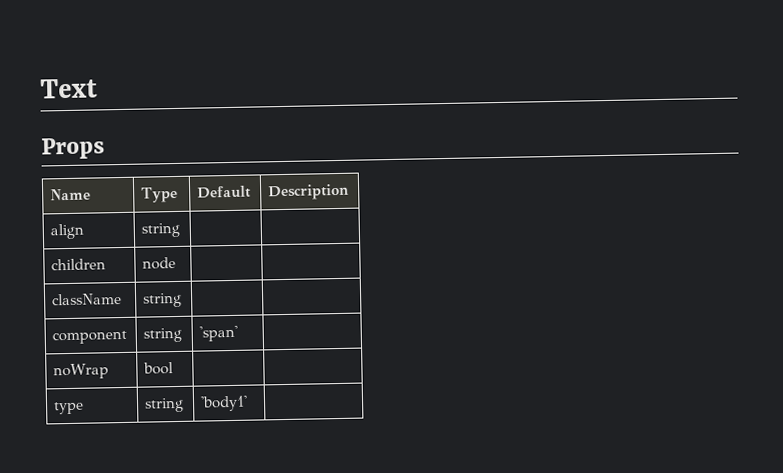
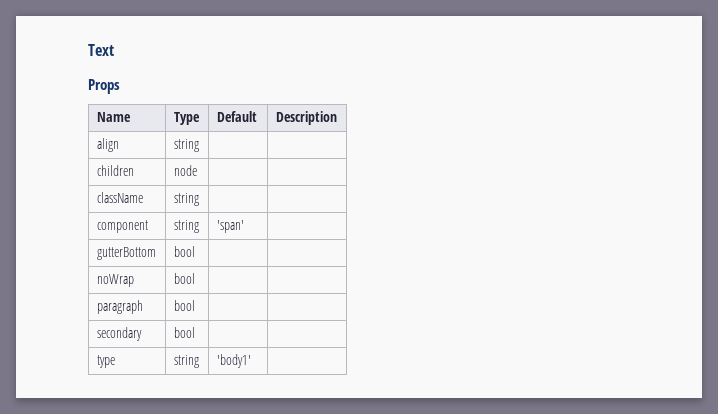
(239, 333) none -> [96,247,156,260] [173,246,195,257] // gutterBottom | bool | |
(175, 368) none -> [96,300,143,314] [173,300,195,311] [96,327,142,341] [173,327,195,338] // paragraph | bool | | // secondary | bool | |

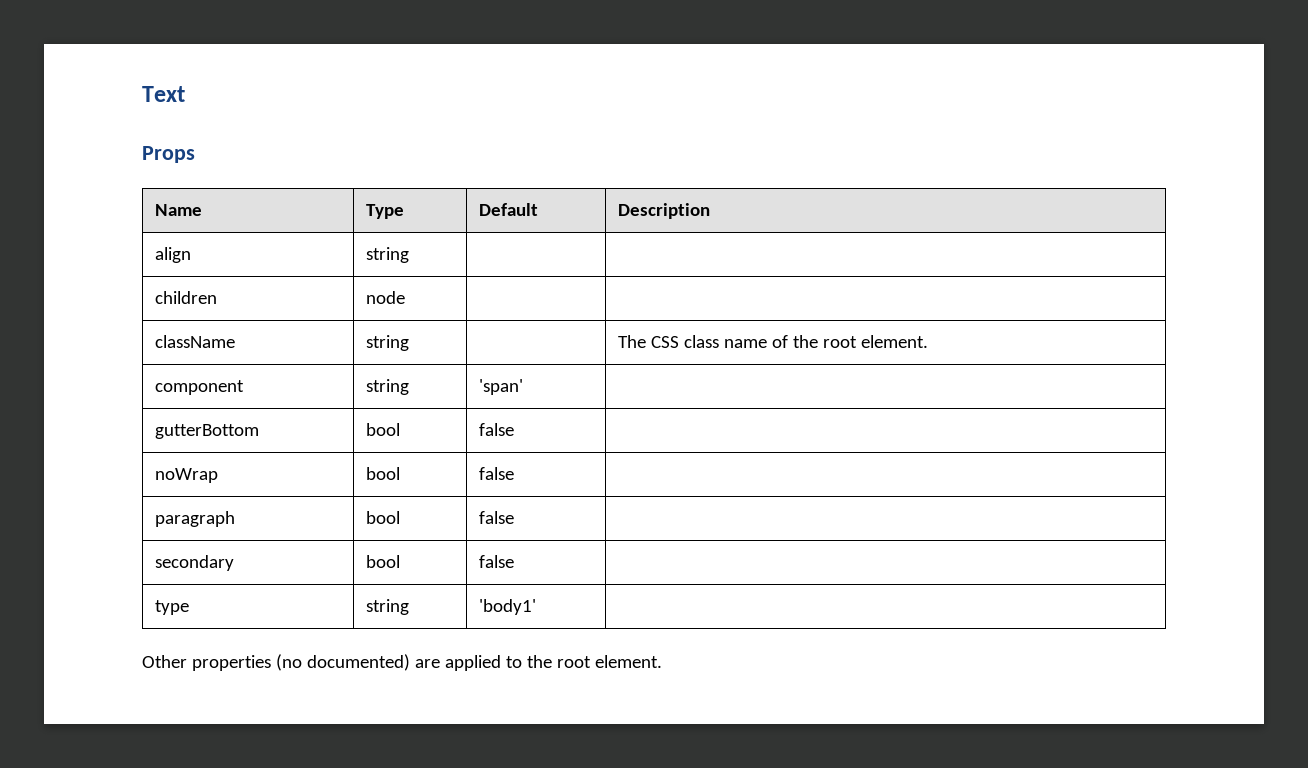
(199, 199) none -> [618,335,929,348] The CSS class name of the root element.
(195, 251) none -> [479,423,515,436] false
(195, 278) none -> [479,467,515,480] false
(195, 305) none -> [479,511,515,524] false
(195, 332) none -> [479,555,515,568] false
(251, 361) none -> [142,654,662,671] // Other properties (no documented) are applied to the root element.

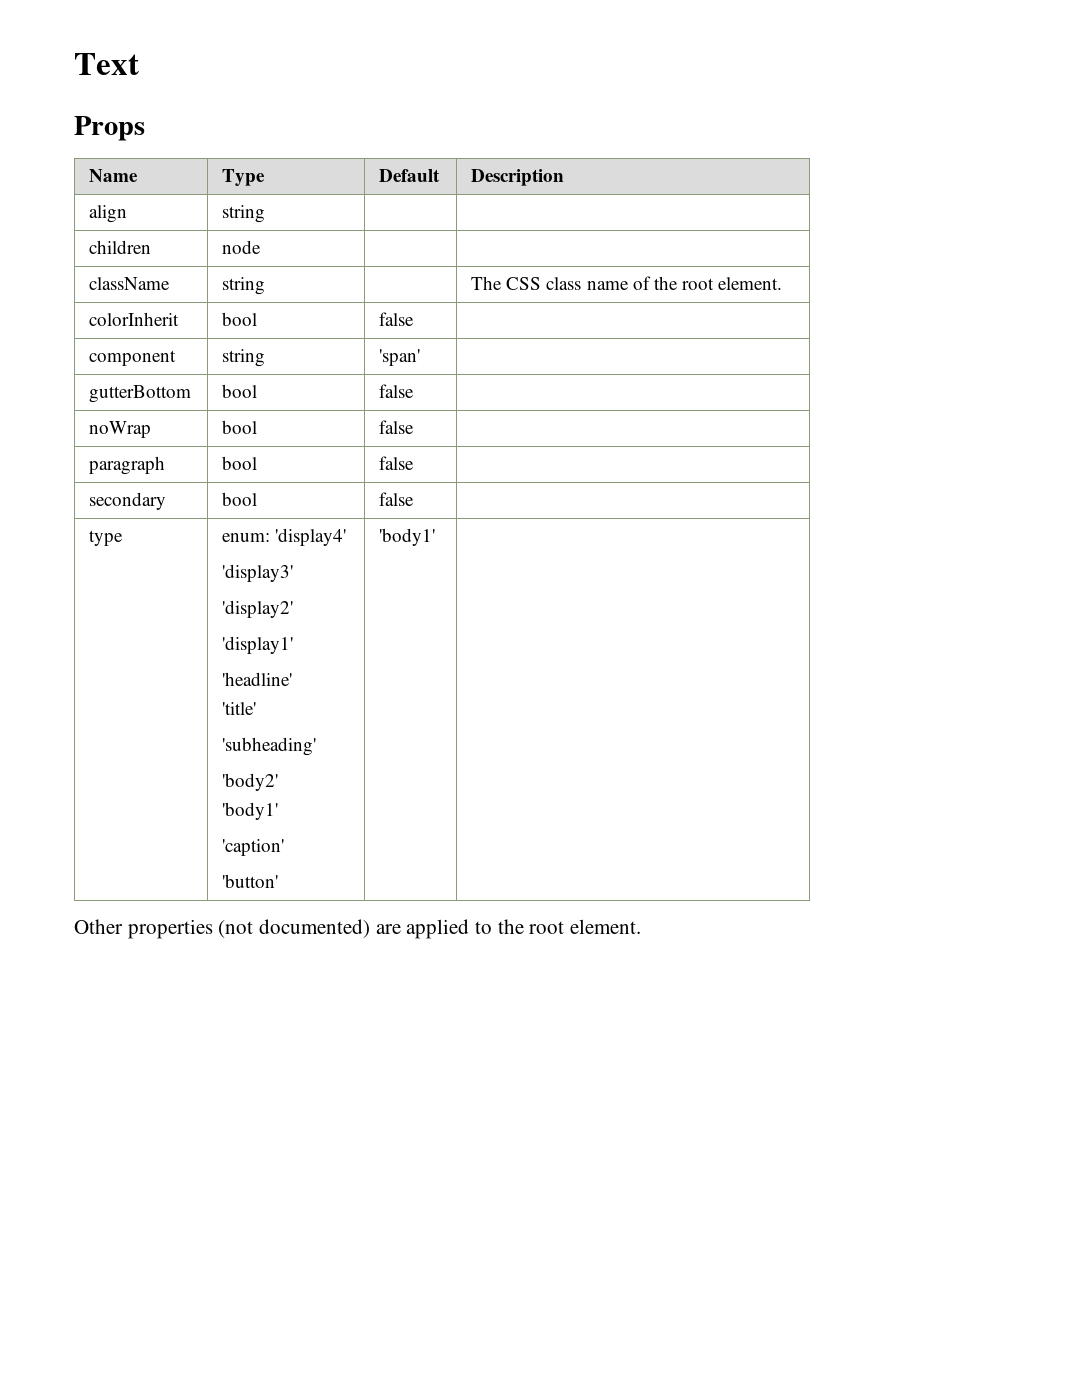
(929, 341) none -> [89,312,180,326] [222,312,258,326] [379,312,415,326] // colorInherit | bool | false |
[366,599,410,615] string -> [222,528,347,546] [222,564,294,582] [222,600,294,618] [222,636,294,654] [222,672,293,686] [222,702,257,715] [222,737,317,756] [222,773,279,791] [222,802,279,820] [222,839,285,856] [222,874,279,888] enum: 'display4' // 'display3' // 'display2' // 'display1' // 'headline' // 'title' // 'subheading' // 'body2' // 'body1' // 'caption' // 'button'
[275,654,302,671] (no -> [218,920,254,938] (not

